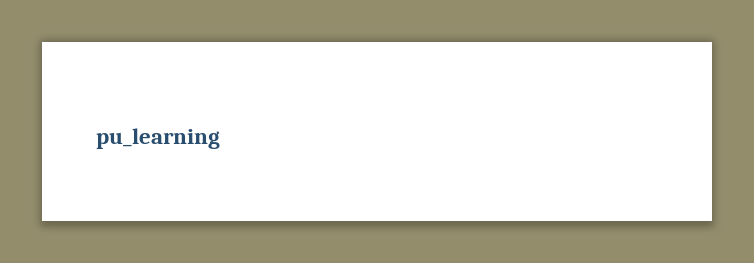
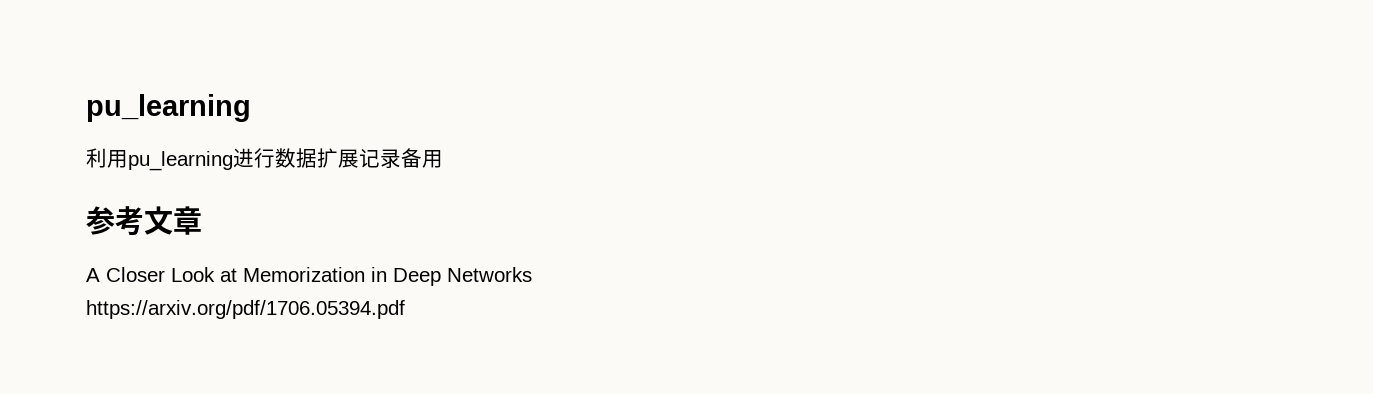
[96,128,220,149] pu_learning -> [86,94,251,122] [86,148,443,171] [86,206,202,236] [86,267,532,286] [86,300,405,319] pu_learning // 利用pu_learning进行数据扩展记录备用 // 参考文章 // A Closer Look at Memorization in Deep Networks // https://arxiv.org/pdf/1706.05394.pdf

